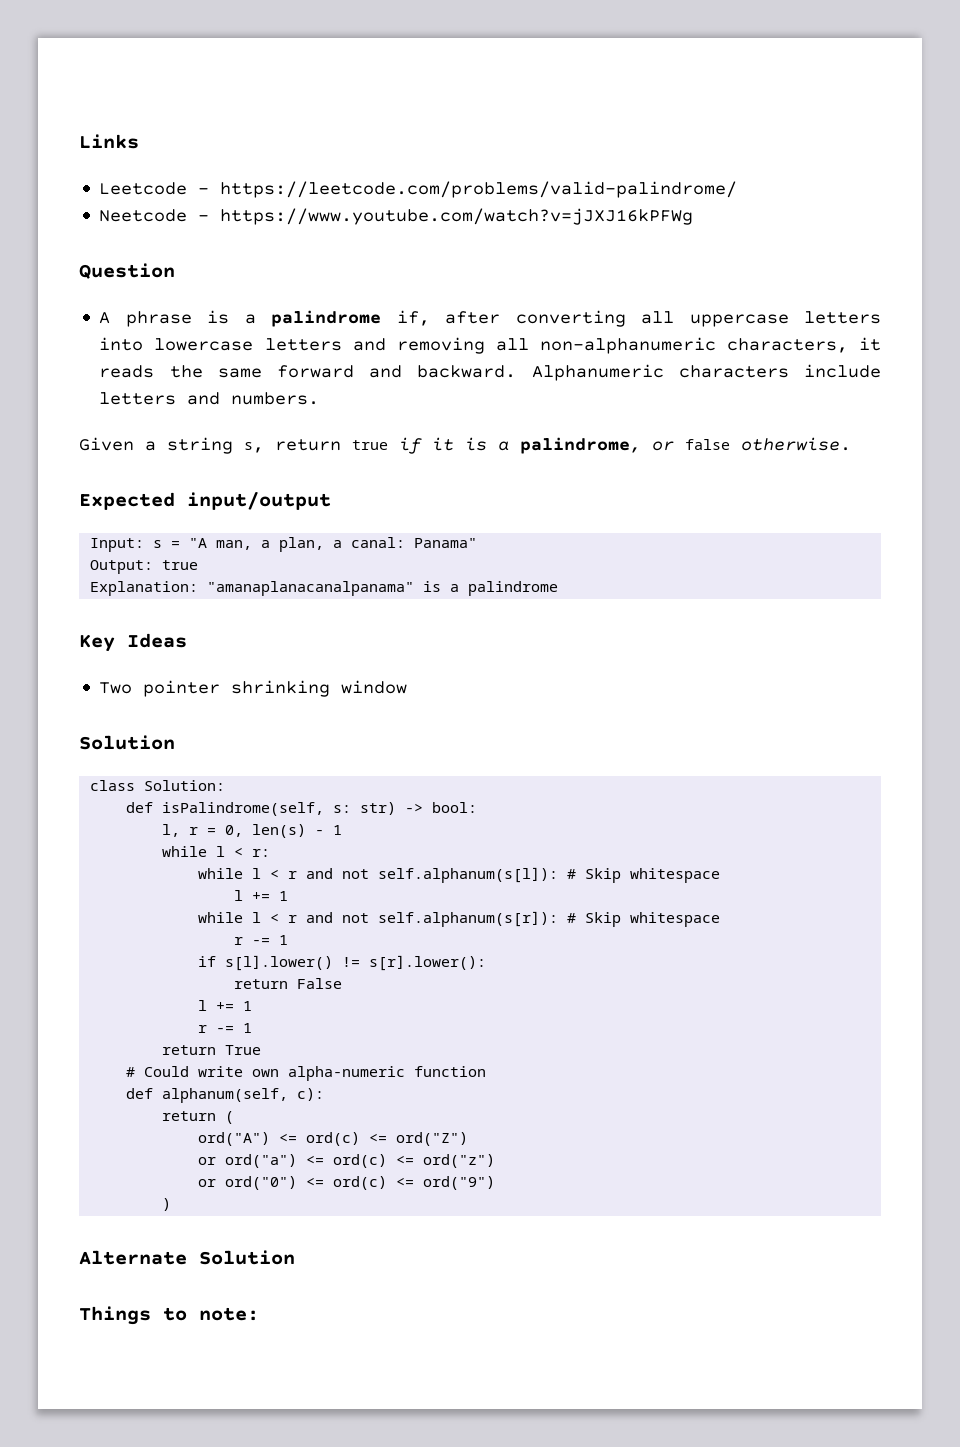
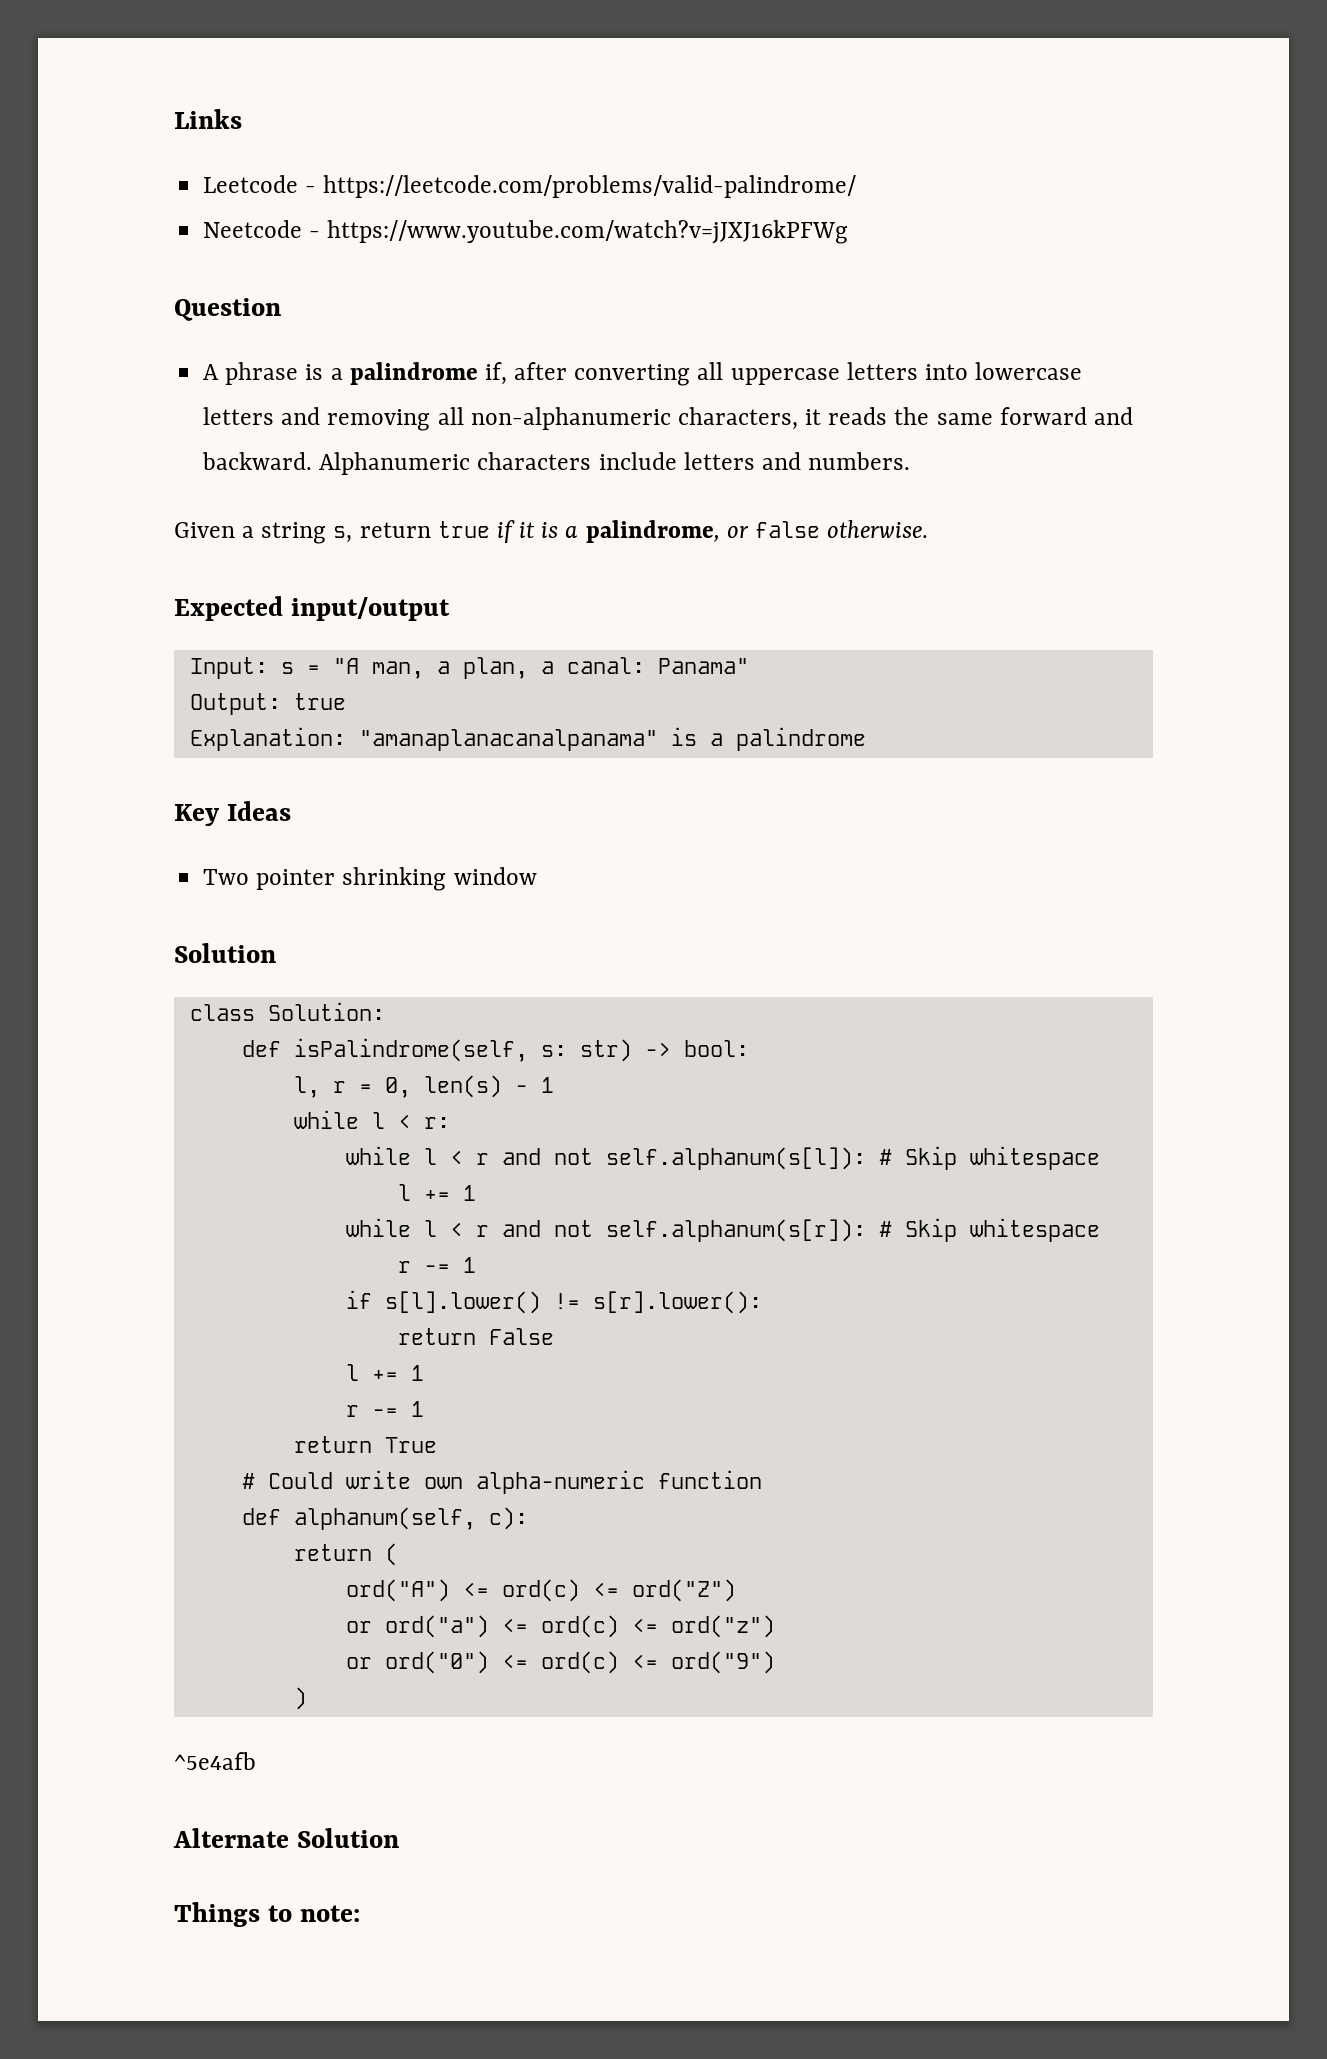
(172, 1204) none -> [174,1752,256,1770] // ^5e4afb

